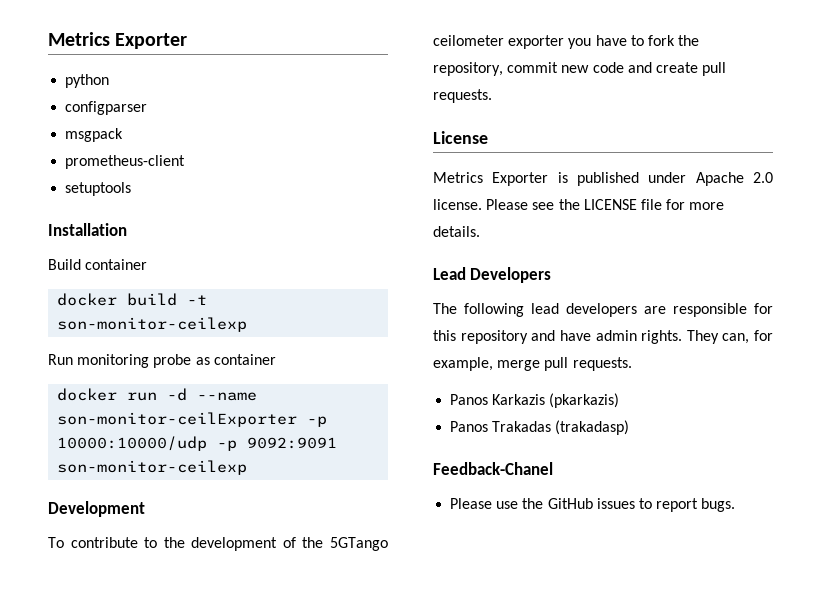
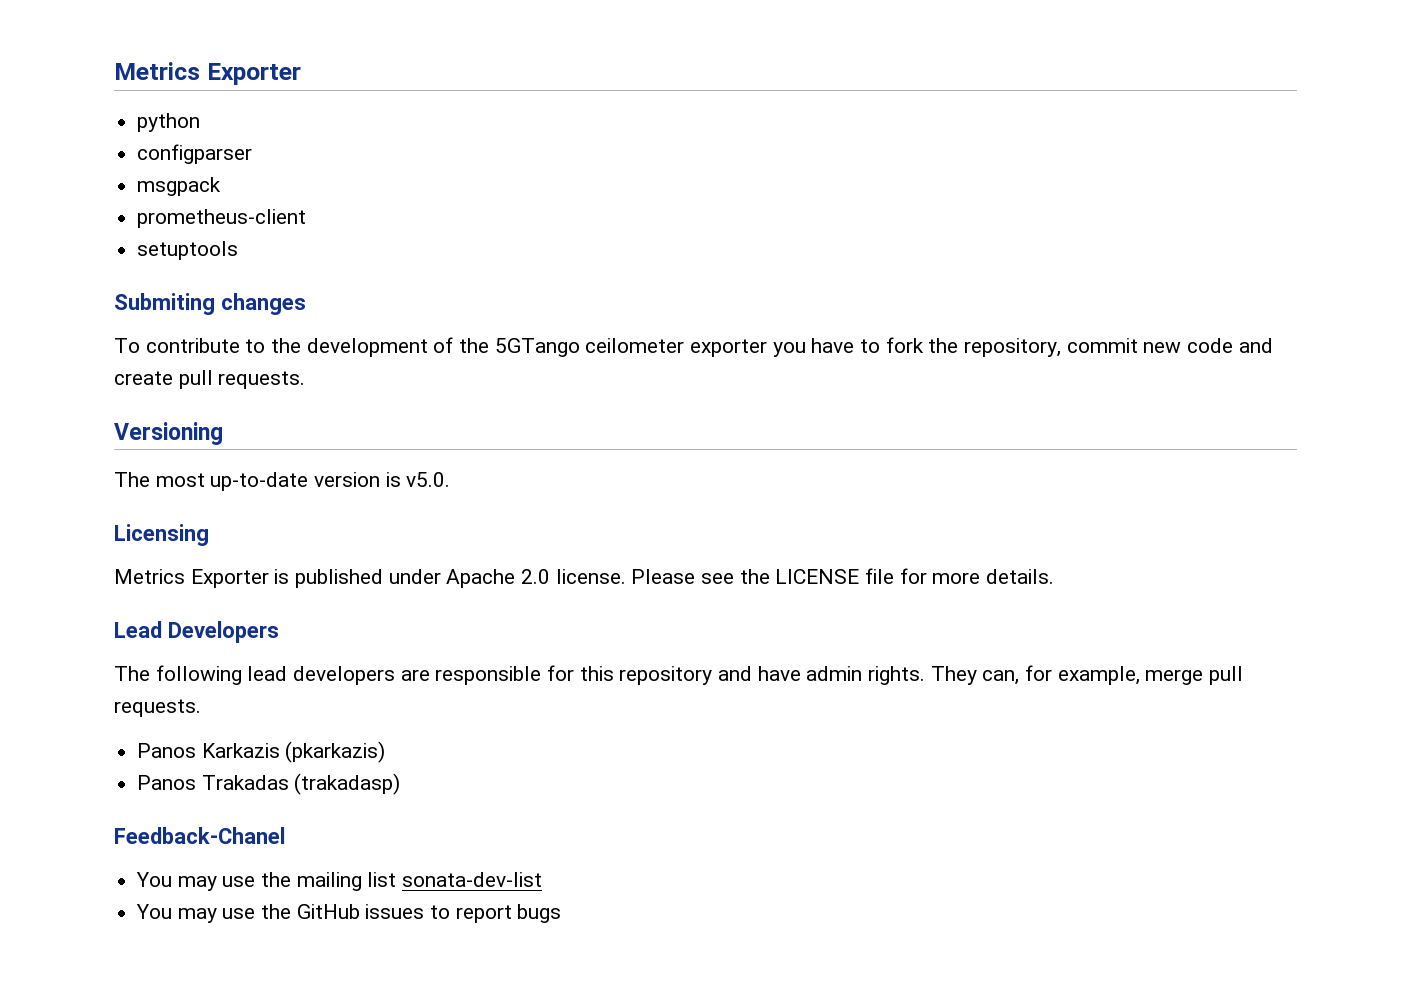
[48,223,127,236] [48,259,148,270] [57,293,208,306] [57,317,248,332] [48,354,276,368] [57,388,258,401] [57,412,328,427] [57,436,338,451] [57,460,248,475] [48,501,145,517] Installation // Build container // docker build -t son-monitor-ceilexp // Run monitoring probe as container // docker run -d --name son-monitor-ceilExporter -p 10000:10000/udp -p 9092:9091 son-monitor-ceilexp // Development -> [114,293,306,315] Submiting changes
[433,131,488,144] License -> [114,422,223,445] [114,472,451,491] [114,524,209,546] Versioning // The most up-to-date version is v5.0. // Licensing
[450,498,493,509] Please -> [136,872,543,891] [136,904,217,923] You may use the mailing list sonata-dev-list // You may
[701,498,736,512] bugs. -> [517,904,562,923] bugs

